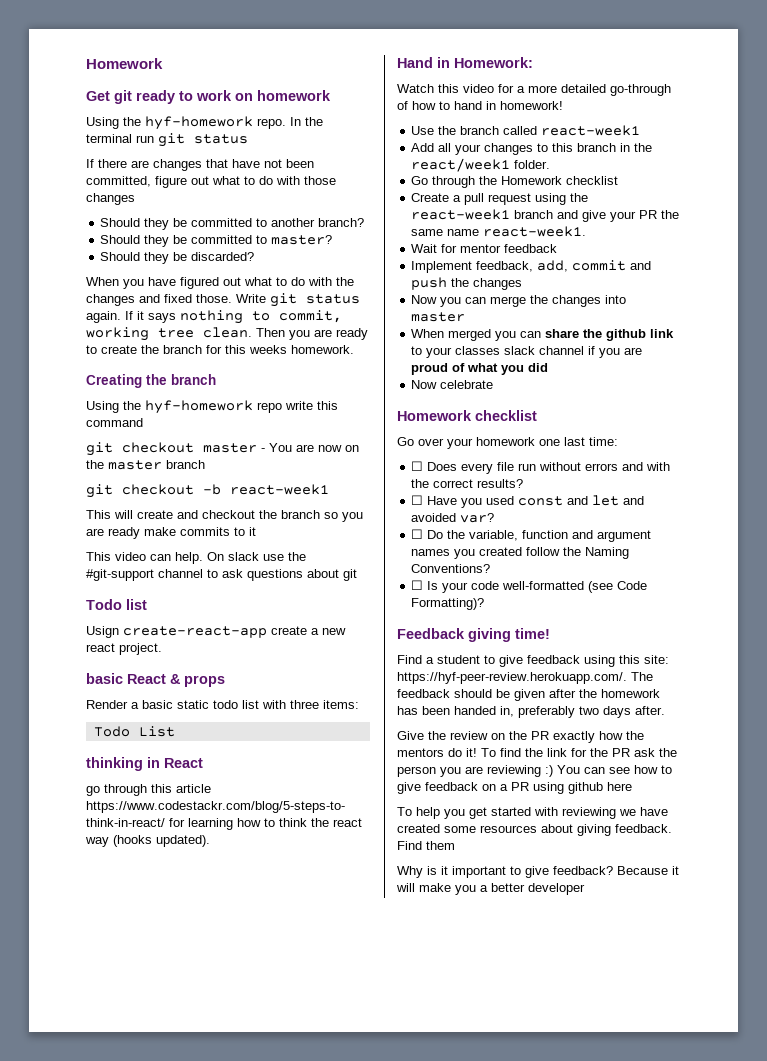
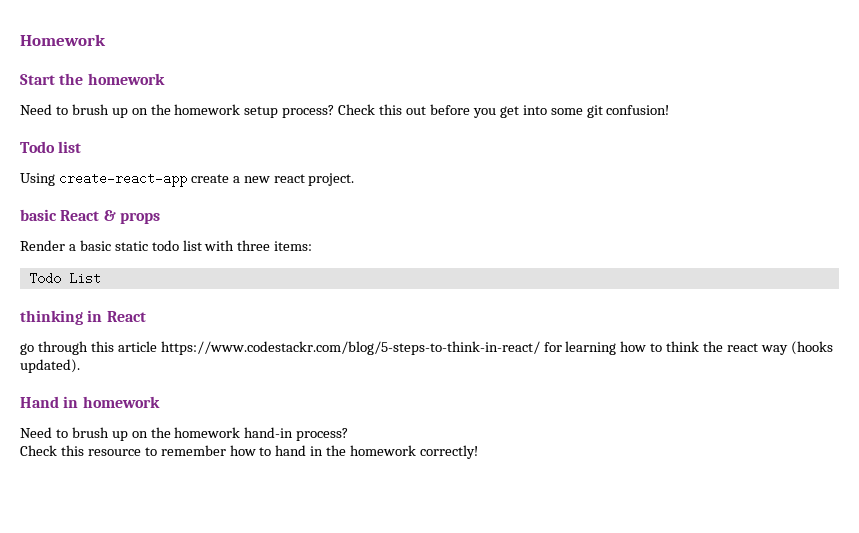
[86,90,331,104] [86,116,323,130] [86,133,248,147] [86,159,314,171] [86,176,336,188] [86,193,135,205] [100,218,365,230] [100,235,333,247] [100,252,255,264] [86,277,354,289] [86,293,360,307] [86,310,342,324] [86,327,368,341] [86,345,354,354] [86,374,216,388] [86,400,338,414] [86,418,143,427] [86,442,359,456] [86,460,205,470] [86,484,329,498] [86,510,363,522] [86,527,256,539] [86,552,306,564] [86,569,357,581] Get git ready to work on homework // Using the hyf-homework repo. In the terminal run git status // If there are changes that have not been committed, figure out what to do with those changes // Should they be committed to another branch? // Should they be committed to master? // Should they be discarded? // When you have figured out what to do with the changes and fixed those. Write git status again. If it says nothing to commit, working tree clean. Then you are ready to create the branch for this weeks homework. // Creating the branch // Using the hyf-homework repo write this command // git checkout master - You are now on the master branch // git checkout -b react-week1 // This will create and checkout the branch so you are ready make commits to it // This video can help. On slack use the #git-support channel to ask questions about git -> [20,73,165,85] [20,104,670,118] Start the homework // Need to brush up on the homework setup process? Check this out before you get into some git confusion!
[86,626,119,638] Usign -> [20,173,55,186] Using
[454,57,533,68] [397,84,671,96] [397,101,563,110] [411,125,641,136] [411,143,653,155] [411,158,551,172] [411,176,619,188] [411,193,589,205] [411,209,680,222] [411,226,587,237] [411,244,558,253] [411,260,652,273] [411,277,523,290] [411,295,627,307] [411,312,466,322] [411,329,675,341] [411,346,643,358] [411,363,549,375] [411,380,494,389] [397,410,537,421] [397,437,618,449] [411,461,671,474] [411,479,524,488] [411,495,645,508] [411,513,495,523] [411,529,652,542] [411,547,630,559] [411,564,491,573] [411,580,648,593] [411,598,485,610] [397,628,550,642] [397,655,669,667] [397,672,653,684] [397,689,660,701] [397,706,665,718] [397,731,644,743] [397,748,677,757] [397,765,672,777] [397,782,632,794] [397,807,668,819] [397,824,672,836] [397,841,455,850] [397,866,679,878] [396,883,585,895] Homework: // Watch this video for a more detailed go-through of how to hand in homework! // Use the branch called react-week1 // Add all your changes to this branch in the react/week1 folder. // Go through the Homework checklist // Create a pull request using the react-week1 branch and give your PR the same name react-week1. // Wait for mentor feedback // Implement feedback, add, commit and push the changes // Now you can merge the changes into master // When merged you can share the github link to your classes slack channel if you are proud of what you did // Now celebrate // Homework checklist // Go over your homework one last time: // ☐ Does every file run without errors and with the correct results? // ☐ Have you used const and let and avoided var? // ☐ Do the variable, function and argument names you created follow the Naming Conventions? // ☐ Is your code well-formatted (see Code Formatting)? // Feedback giving time! // Find a student to give feedback using this site: https://hyf-peer-review.herokuapp.com/. The feedback should be given after the homework has been handed in, preferably two days after. // Give the review on the PR exactly how the mentors do it! To find the link for the PR ask the person you are reviewing :) You can see how to give feedback on a PR using github here // To help you get started with reviewing we have created some resources about giving feedback. Find them // Why is it important to give feedback? Because it will make you a better developer -> [82,396,160,408] [20,427,349,441] [20,445,479,459] homework // Need to brush up on the homework hand-in process? // Check this resource to remember how to hand in the homework correctly!

